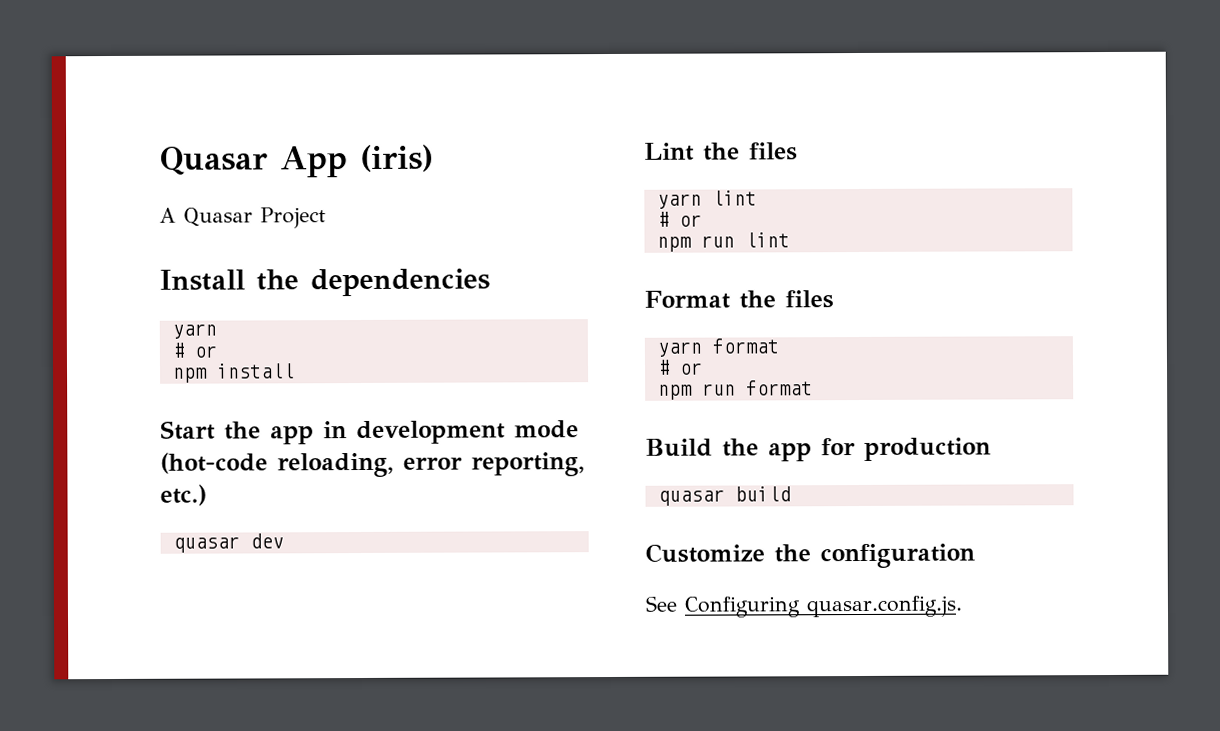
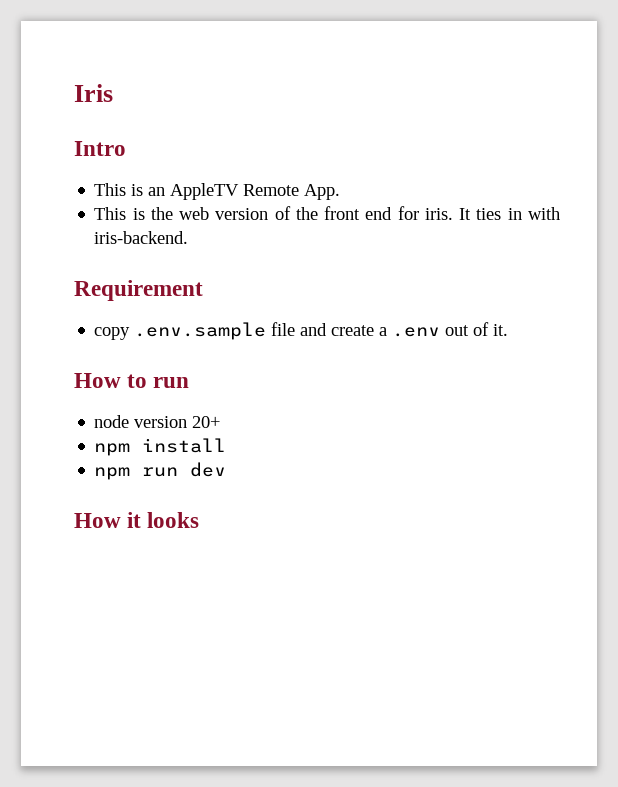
[159,144,434,179] [159,207,326,229] [159,268,490,297] [171,323,217,339] [171,342,217,358] [172,363,295,383] [160,420,579,445] [160,452,585,478] [160,484,207,506] [172,533,284,553] [644,142,798,161] [656,190,757,209] [656,211,702,227] [656,232,790,252] [644,290,834,309] [656,338,779,357] [656,359,703,375] [657,380,813,400] [645,437,991,462] [657,486,791,506] [645,543,975,569] [645,595,963,618] Quasar App (iris) // A Quasar Project // Install the dependencies // yarn // # or // npm install // Start the app in development mode (hot-code reloading, error reporting, etc.) // quasar dev // Lint the files // yarn lint // # or // npm run lint // Format the files // yarn format // # or // npm run format // Build the app for production // quasar build // Customize the configuration // See Configuring quasar.config.js. -> [74,84,113,102] [74,141,126,156] [94,183,341,200] [94,206,560,220] [94,231,189,244] [74,280,203,301] [94,322,509,340] [74,373,190,388] [94,415,221,428] [94,438,227,456] [94,462,227,480] [74,512,200,528] Iris // Intro // This is an AppleTV Remote App. // This is the web version of the front end for iris. It ties in with iris-backend. // Requirement // copy .env.sample file and create a .env out of it. // How to run // node version 20+ // npm install // npm run dev // How it looks

